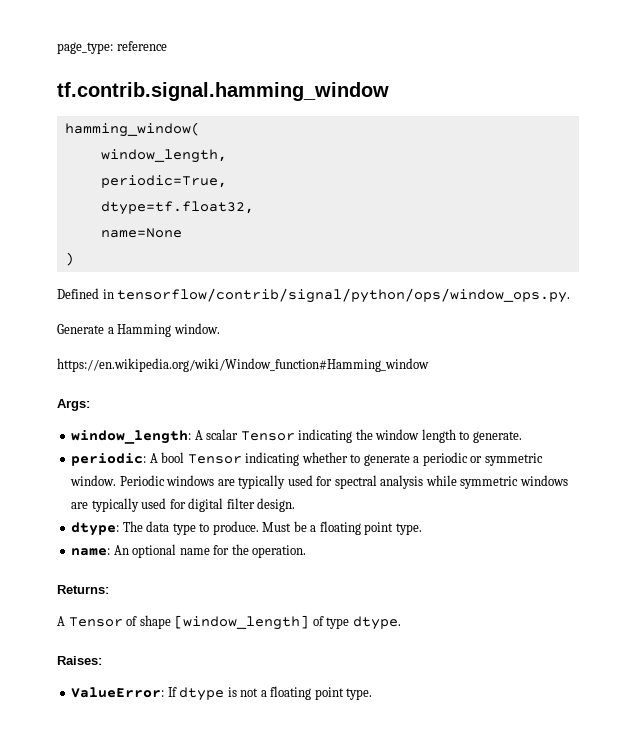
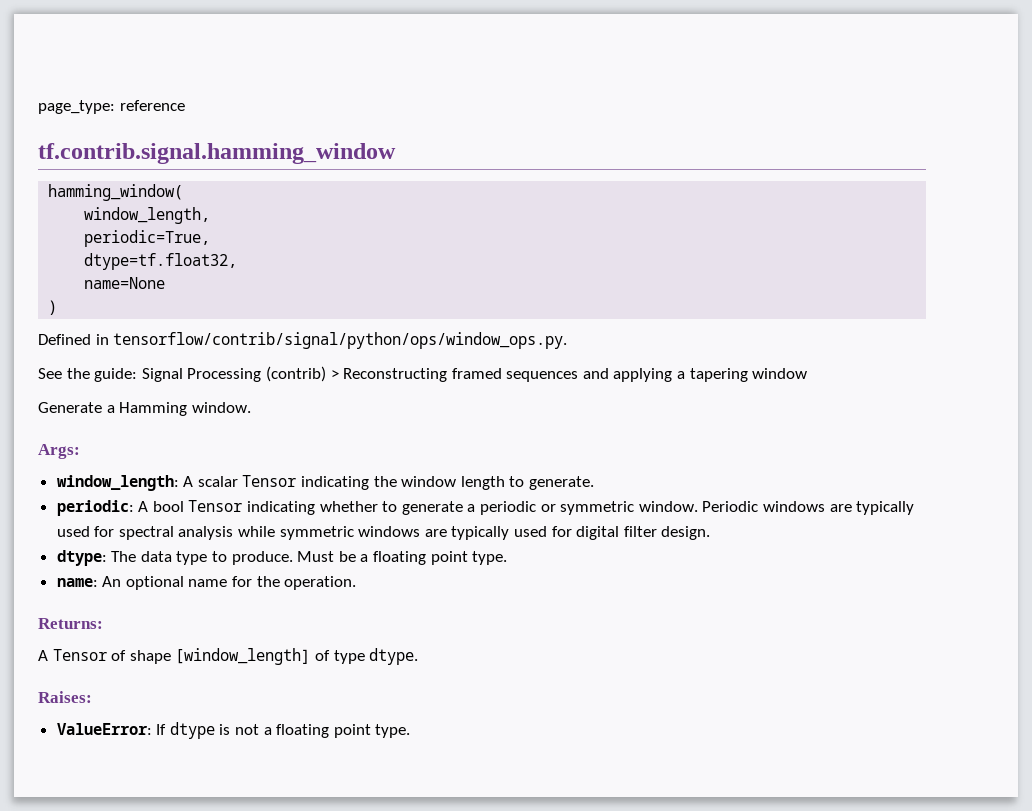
(571, 295) none -> [38,366,808,382] // See the guide: Signal Processing (contrib) > Reconstructing framed sequences and applying a tapering window
[57,358,429,372] // https://en.wikipedia.org/wiki/Window_function#Hamming_window -> (251, 407) none

